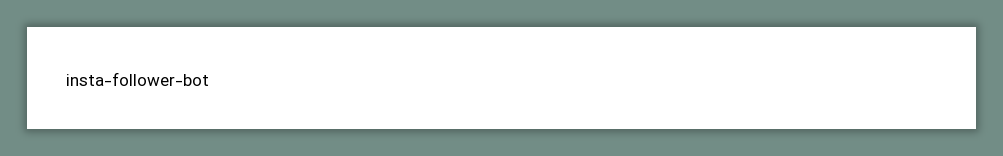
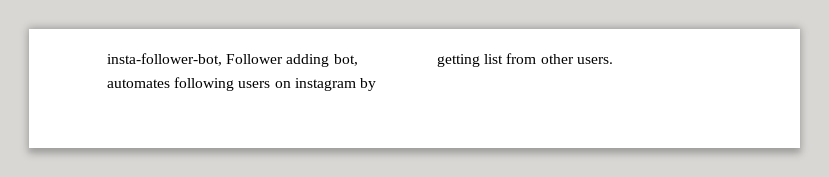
[66,72,209,86] insta-follower-bot -> [107,53,358,67] [107,77,376,91] [437,53,613,67] insta-follower-bot, Follower adding bot, automates following users on instagram by getting list from other users.

